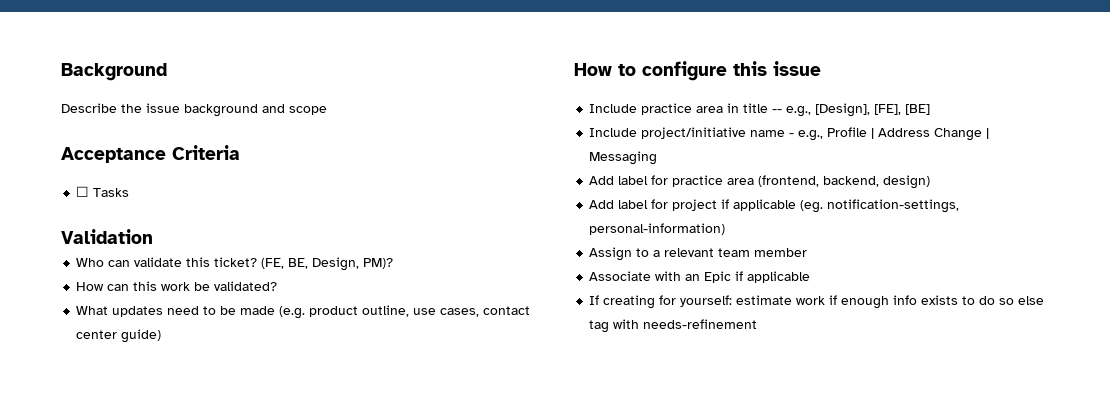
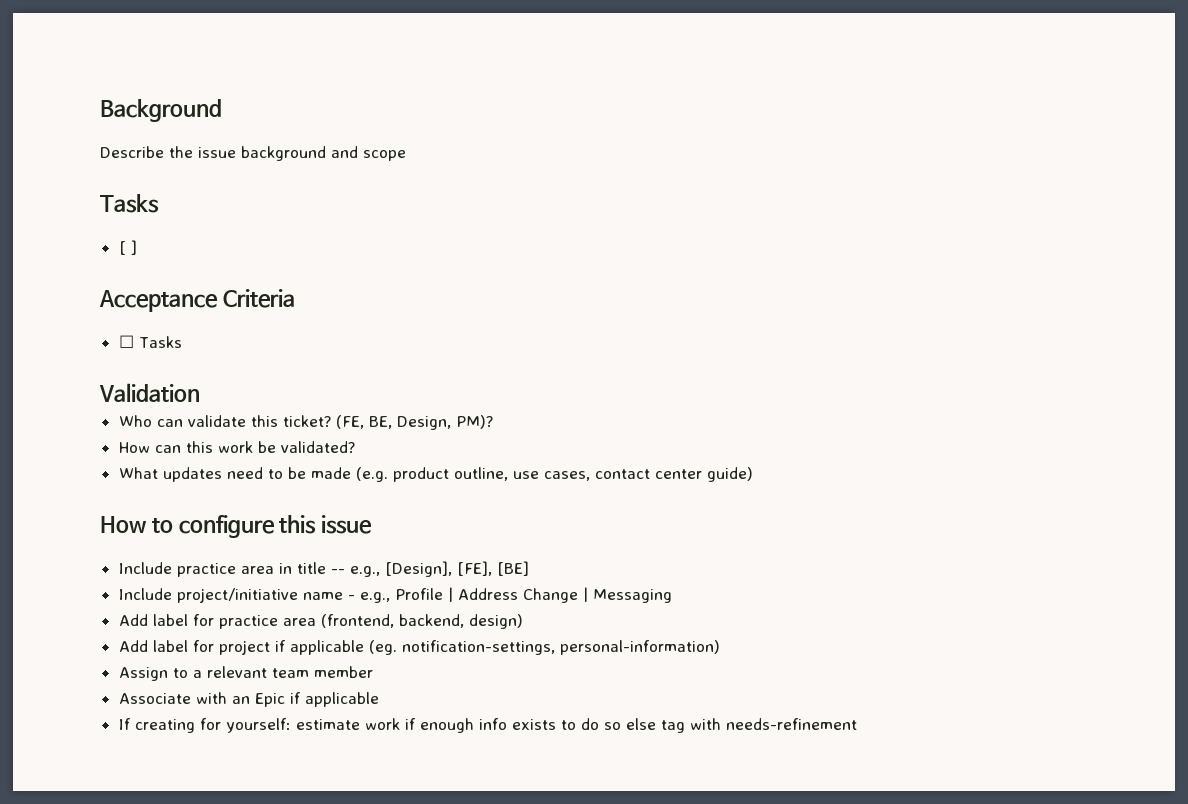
(327, 110) none -> [100,194,159,213] [118,240,137,255] // Tasks // [ ]

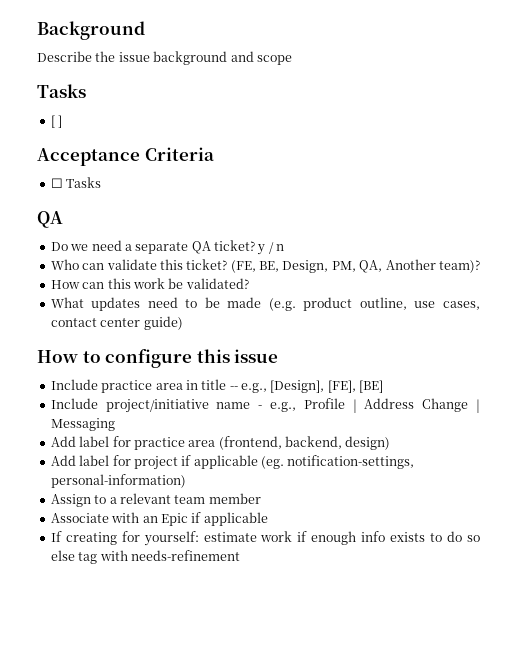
[99,383,200,402] Validation -> [37,211,63,228] [50,240,285,255] QA // Do we need a separate QA ticket? y / n
[455,415,493,429] PM)? -> [331,259,480,273] PM, QA, Another team)?

